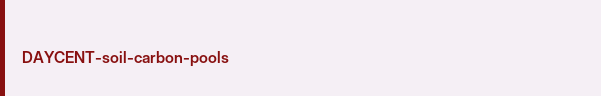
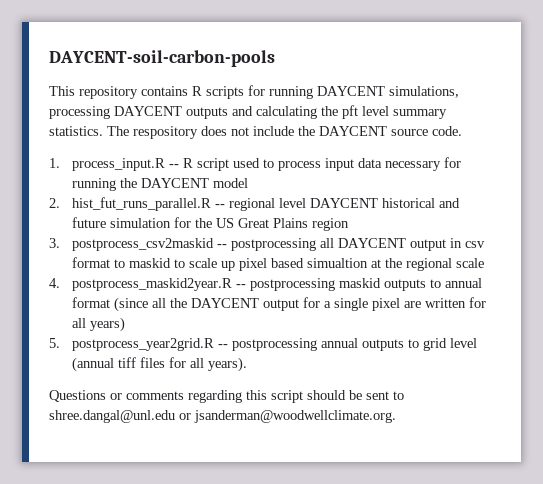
(229, 59) none -> [49,85,459,99] [49,105,447,119] [49,126,462,139] [49,157,462,171] [72,178,249,191] [49,197,461,211] [72,217,350,231] [49,238,486,251] [72,257,485,271] [49,278,483,291] [72,297,487,312] [72,317,126,332] [49,338,478,351] [72,357,248,372] [49,390,404,403] [49,410,396,423] // This repository contains R scripts for running DAYCENT simulations, processing DAYCENT outputs and calculating the pft level summary statistics. The respository does not include the DAYCENT source code. // 1. process_input.R -- R script used to process input data necessary for running the DAYCENT model // 2. hist_fut_runs_parallel.R -- regional level DAYCENT historical and future simulation for the US Great Plains region // 3. postprocess_csv2maskid -- postprocessing all DAYCENT output in csv format to maskid to scale up pixel based simualtion at the regional scale // 4. postprocess_maskid2year.R -- postprocessing maskid outputs to annual format (since all the DAYCENT output for a single pixel are written for all years) // 5. postprocess_year2grid.R -- postprocessing annual outputs to grid level (annual tiff files for all years). // Questions or comments regarding this script should be sent to shree.dangal@unl.edu or jsanderman@woodwellclimate.org.

